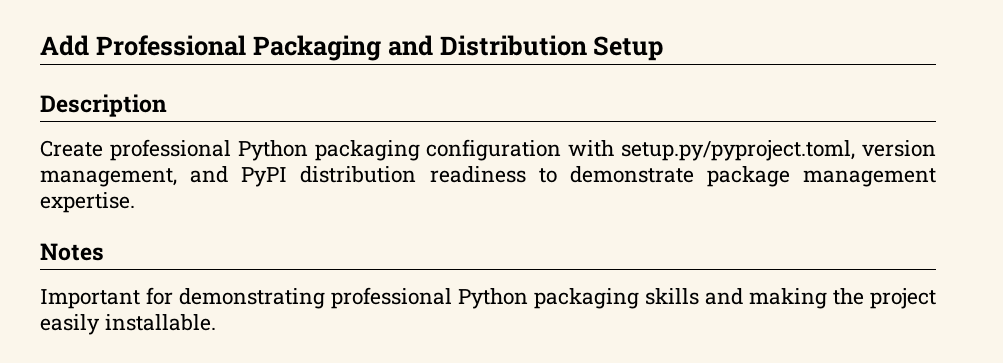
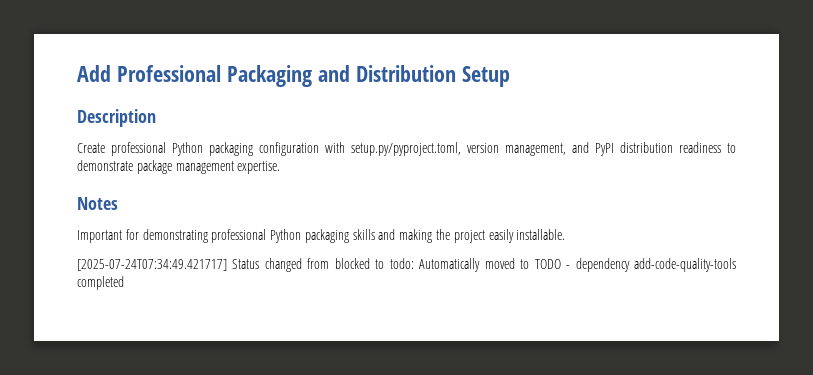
(216, 322) none -> [77,258,736,272] [77,276,124,290] // [2025-07-24T07:34:49.421717] Status changed from blocked to todo: Automatically moved to TODO - dependency add-code-quality-tools completed

